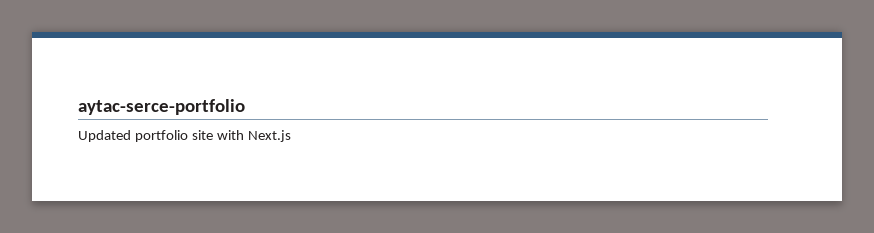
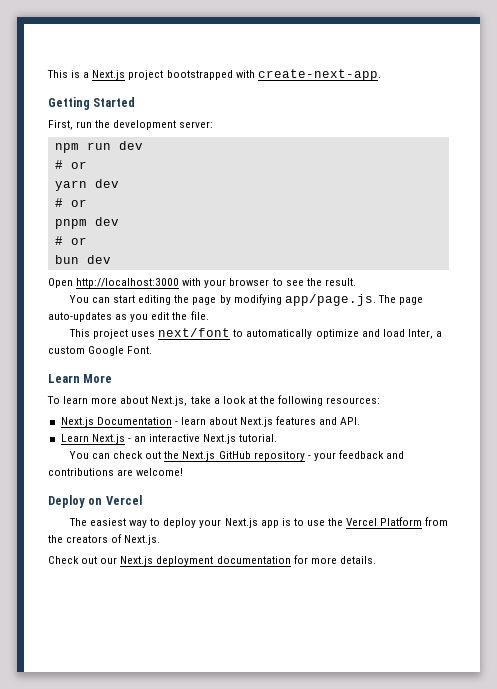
[78,99,245,115] [78,130,291,142] aytac-serce-portfolio // Updated portfolio site with Next.js -> [47,69,381,81] [48,97,136,110] [48,120,214,130] [54,141,143,153] [54,160,87,169] [54,179,119,191] [54,198,87,207] [54,217,119,229] [54,236,87,245] [54,255,111,264] [48,278,356,288] [68,294,423,306] [48,311,209,322] [68,328,442,339] [48,346,153,356] [48,374,113,383] [47,395,381,406] [60,416,361,427] [60,434,278,444] [68,450,405,461] [48,468,184,476] [48,495,142,508] [68,517,449,528] [48,534,161,545] [48,555,376,566] This is a Next.js project bootstrapped with create-next-app. // Getting Started // First, run the development server: // npm run dev // # or // yarn dev // # or // pnpm dev // # or // bun dev // Open http://localhost:3000 with your browser to see the result. // You can start editing the page by modifying app/page.js. The page auto-updates as you edit the file. // This project uses next/font to automatically optimize and load Inter, a custom Google Font. // Learn More // To learn more about Next.js, take a look at the following resources: // Next.js Documentation - learn about Next.js features and API. // Learn Next.js - an interactive Next.js tutorial. // You can check out the Next.js GitHub repository - your feedback and contributions are welcome! // Deploy on Vercel // The easiest way to deploy your Next.js app is to use the Vercel Platform from the creators of Next.js. // Check out our Next.js deployment documentation for more details.

